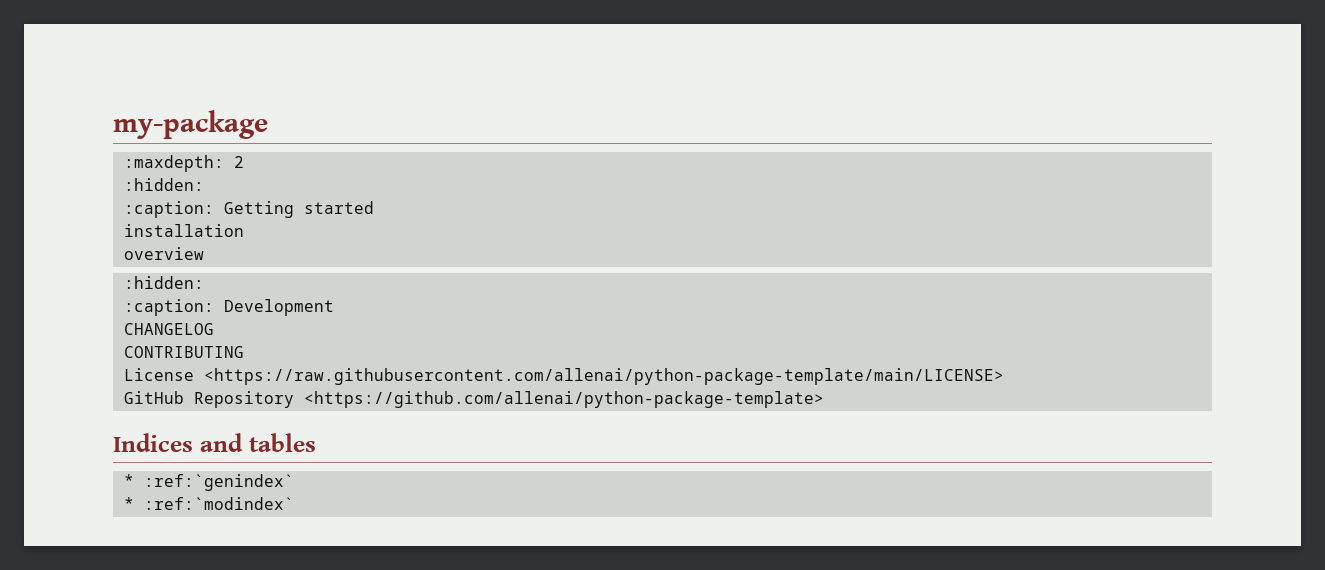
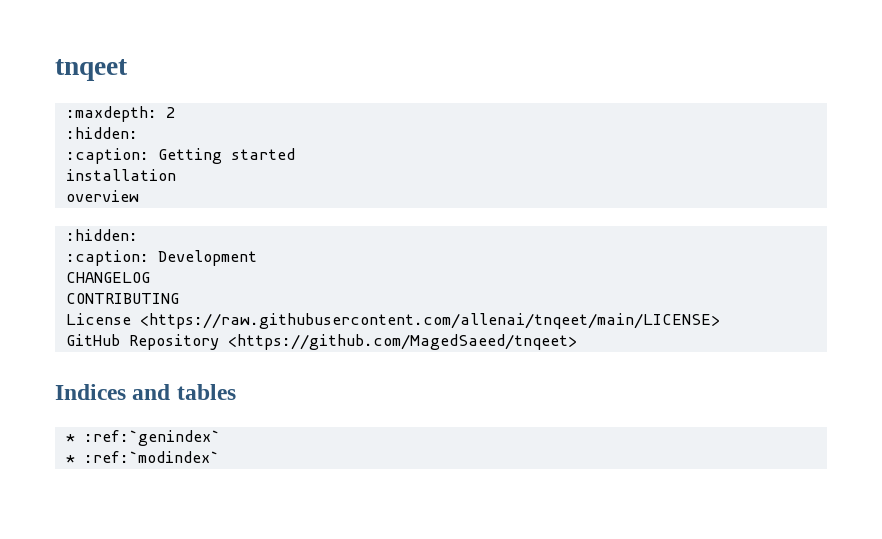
[113,110,268,139] my-package -> [55,59,128,81] tnqeet
[204,368,1005,385] <https://raw.githubusercontent.com/allenai/python-package-template/main/LICENSE> -> [139,313,720,329] <https://raw.githubusercontent.com/allenai/tnqeet/main/LICENSE>
[304,391,825,408] <https://github.com/allenai/python-package-template> -> [227,334,577,350] <https://github.com/MagedSaeed/tnqeet>

